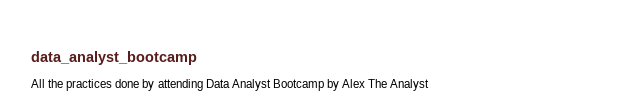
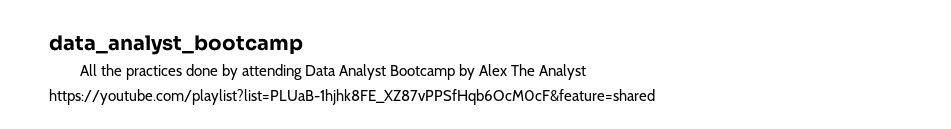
(430, 85) none -> [49,89,655,105] // https://youtube.com/playlist?list=PLUaB-1hjhk8FE_XZ87vPPSfHqb6OcM0cF&feature=shared

